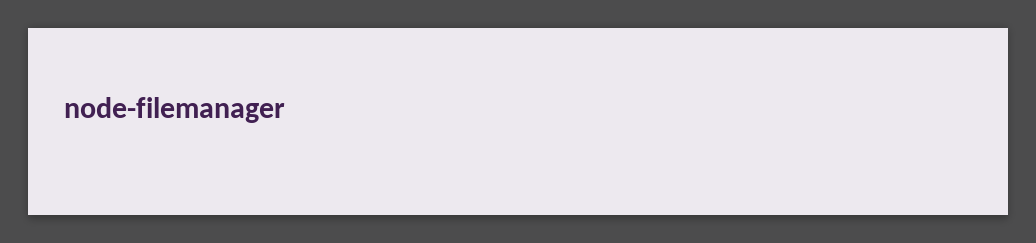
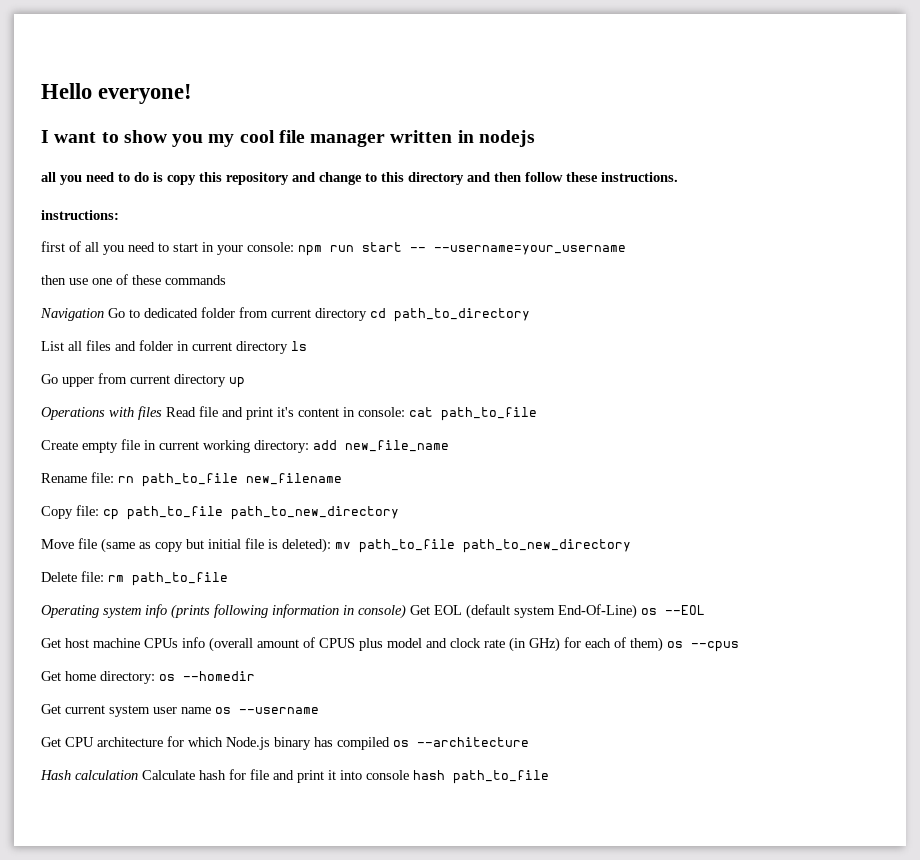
[64,97,285,123] node-filemanager -> [41,83,193,104] [41,130,535,147] [41,172,678,185] [41,210,119,220] [41,241,626,256] [41,274,226,285] [40,307,530,322] [41,340,307,354] [41,373,245,388] [41,406,537,421] [41,439,449,453] [41,472,342,487] [41,505,399,520] [41,538,631,553] [41,571,228,586] [41,604,705,619] [41,637,739,652] [41,671,255,684] [41,704,319,717] [41,736,529,750] [40,769,549,784] Hello everyone! // I want to show you my cool file manager written in nodejs // all you need to do is copy this repository and change to this directory and then follow these instructions. // instructions: // first of all you need to start in your console: npm run start -- --username=your_username // then use one of these commands // Navigation Go to dedicated folder from current directory cd path_to_directory // List all files and folder in current directory ls // Go upper from current directory up // Operations with files Read file and print it's content in console: cat path_to_file // Create empty file in current working directory: add new_file_name // Rename file: rn path_to_file new_filename // Copy file: cp path_to_file path_to_new_directory // Move file (same as copy but initial file is deleted): mv path_to_file path_to_new_directory // Delete file: rm path_to_file // Operating system info (prints following information in console) Get EOL (default system End-Of-Line) os --EOL // Get host machine CPUs info (overall amount of CPUS plus model and clock rate (in GHz) for each of them) os --cpus // Get home directory: os --homedir // Get current system user name os --username // Get CPU architecture for which Node.js binary has compiled os --architecture // Hash calculation Calculate hash for file and print it into console hash path_to_file

